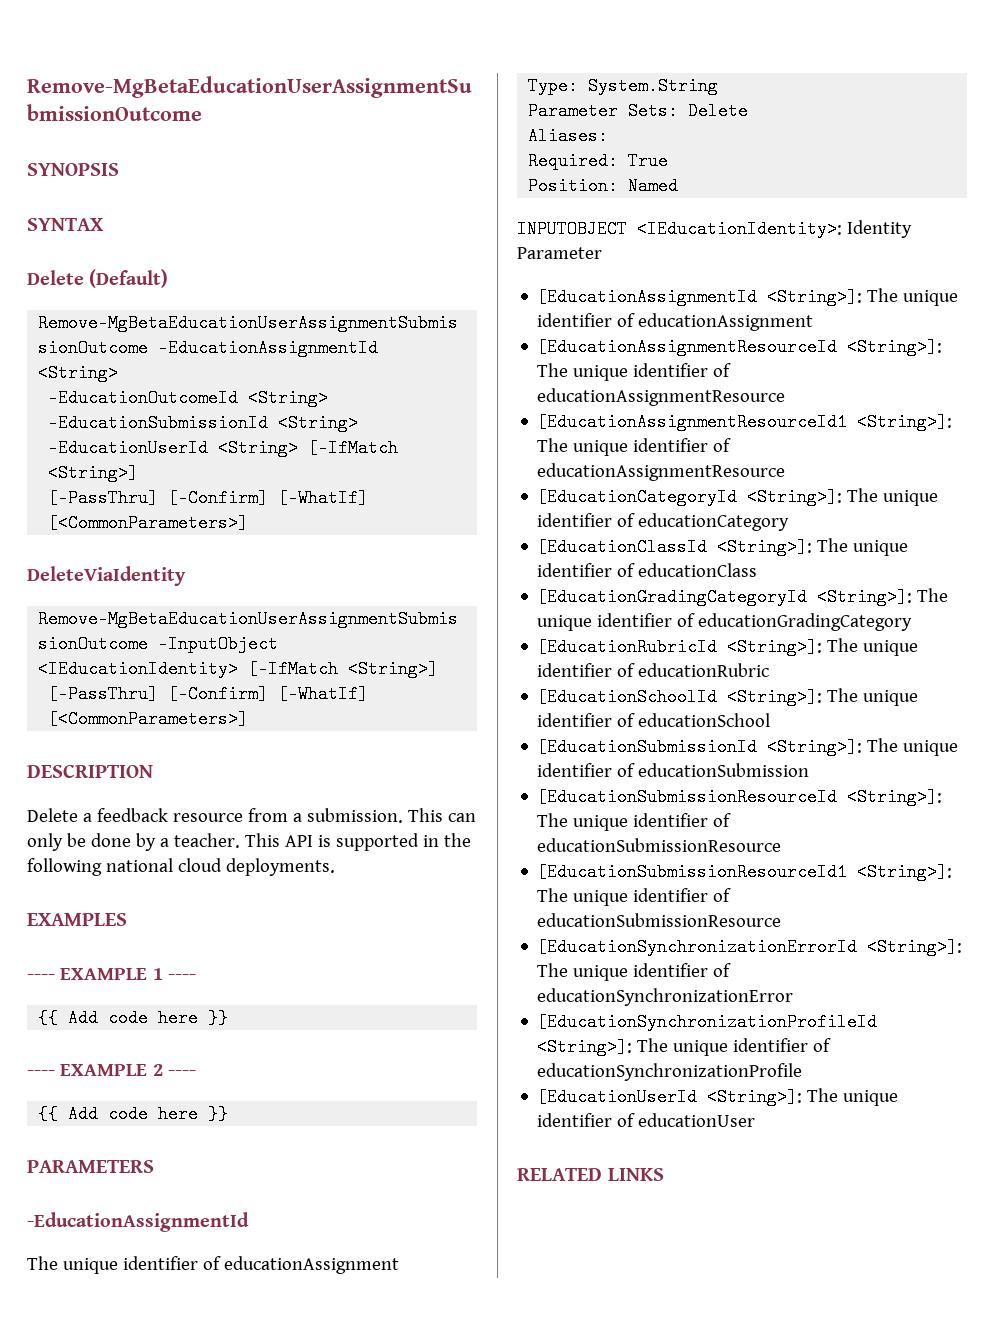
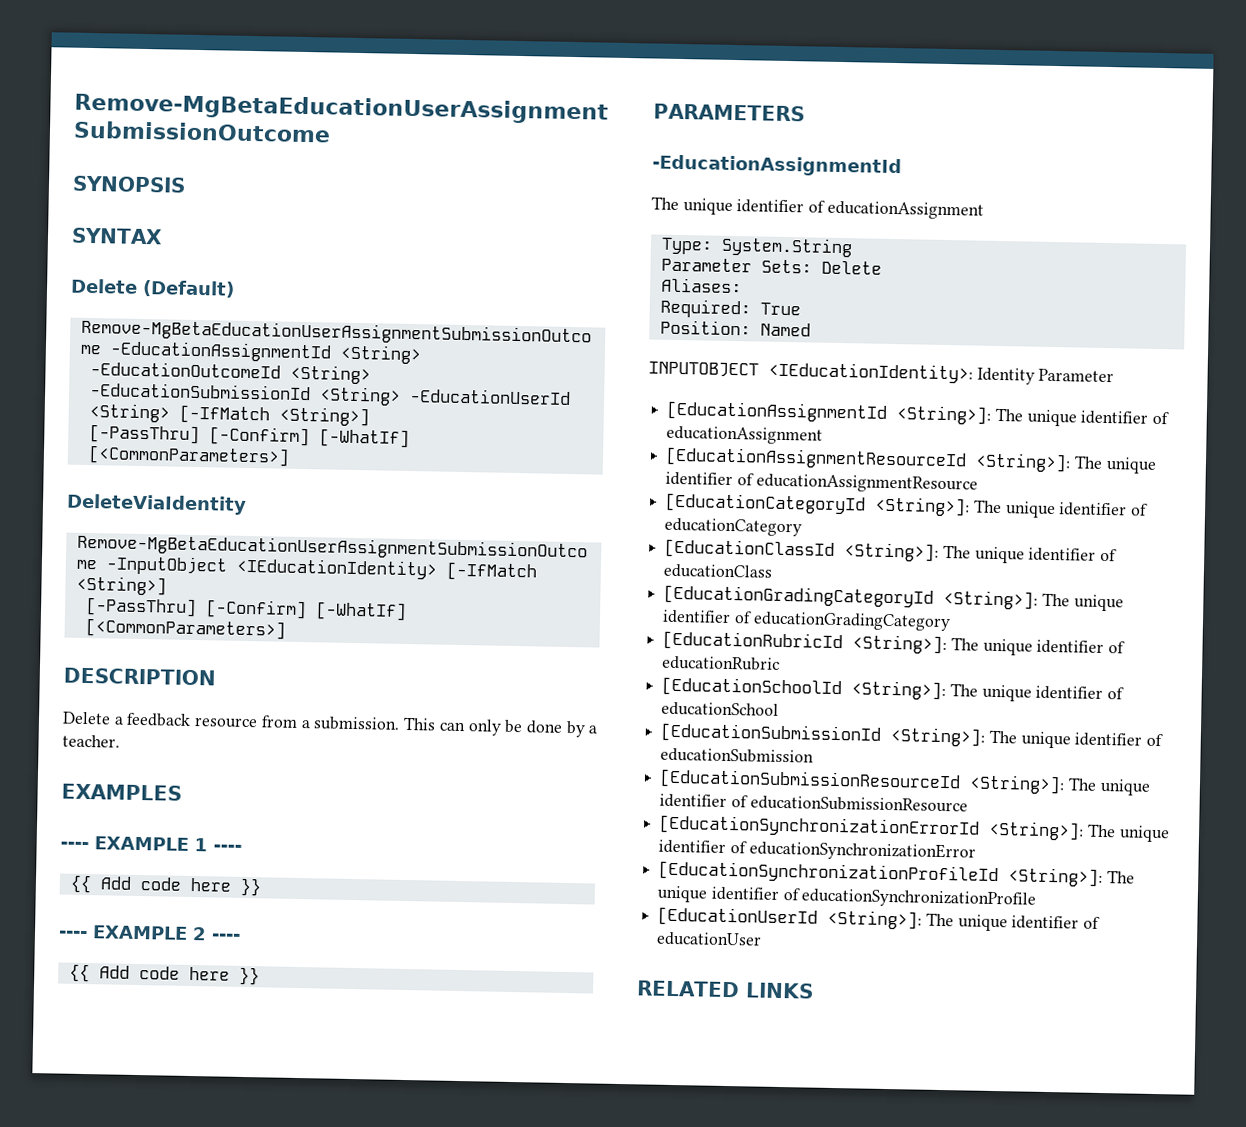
[244,833,471,851] [27,858,335,876] This API is supported in the following national cloud deployments. -> (120, 741) none
[537,413,953,431] [537,438,732,456] [537,463,786,481] // [EducationAssignmentResourceId1 <String>]: The unique identifier of educationAssignmentResource -> (978, 483) none
[537,863,953,881] [537,888,732,906] [537,913,782,927] // [EducationSubmissionResourceId1 <String>]: The unique identifier of educationSubmissionResource -> (968, 804) none

